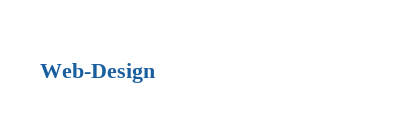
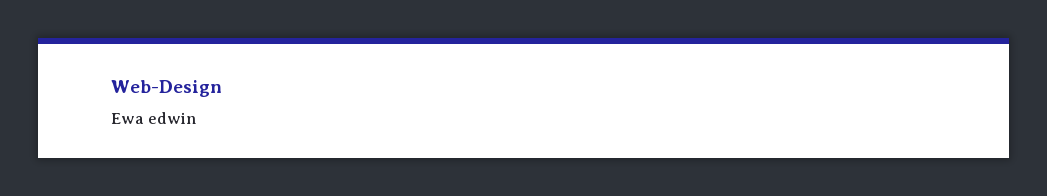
(155, 73) none -> [111,112,197,124] // Ewa edwin

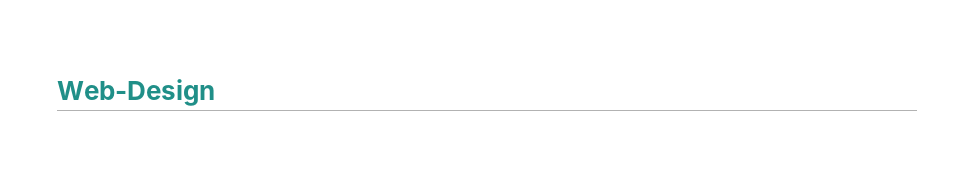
[111,112,197,124] // Ewa edwin -> (215, 92) none

